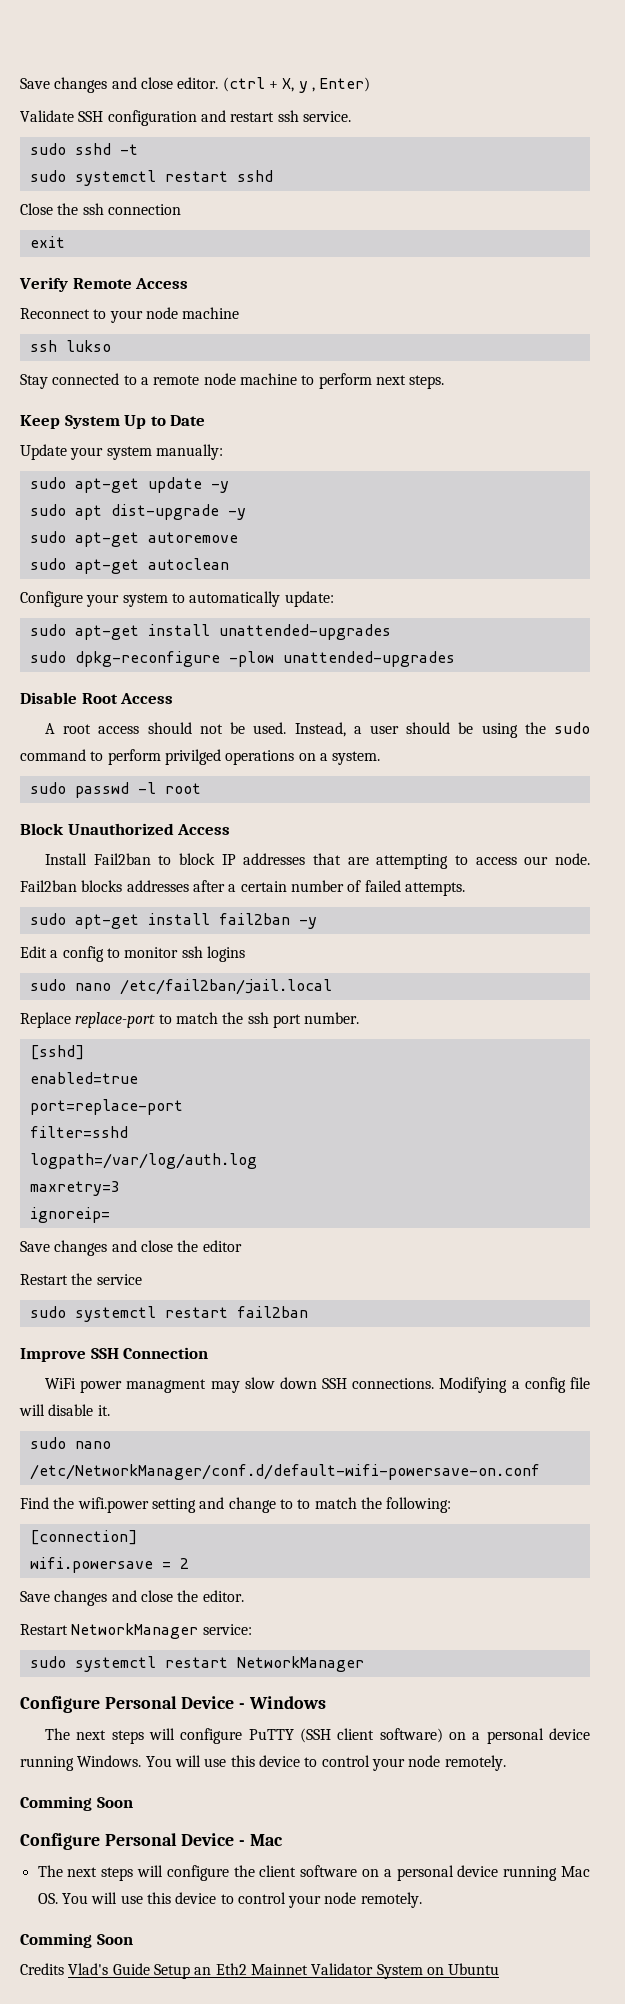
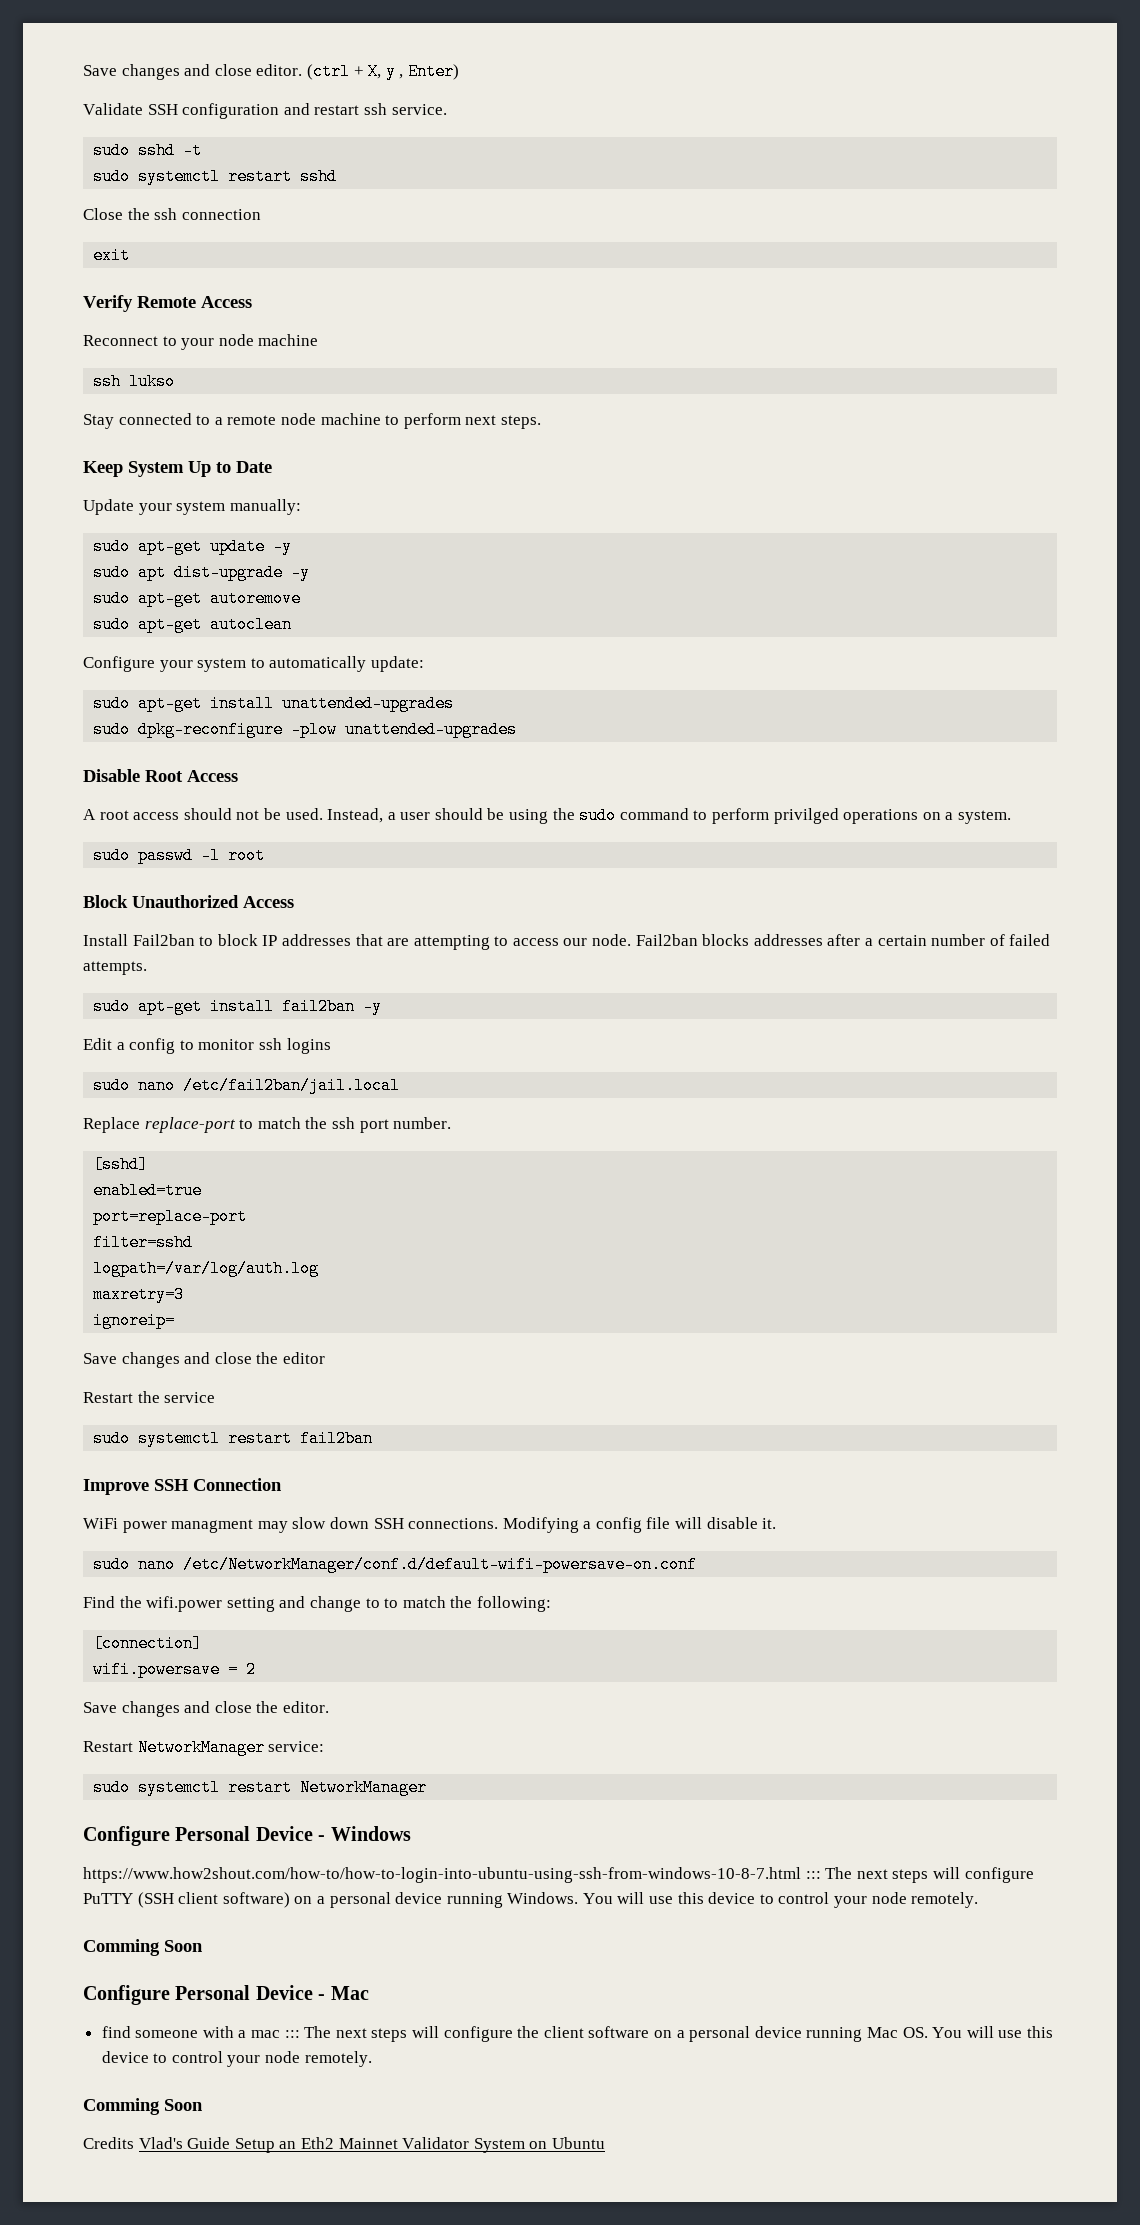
(326, 1702) none -> [83,1867,821,1883] https://www.how2shout.com/how-to/how-to-login-into-ubuntu-using-ssh-from-windows-10-8-7.html :::
(283, 1840) none -> [101,2026,300,2038] find someone with a mac :::

